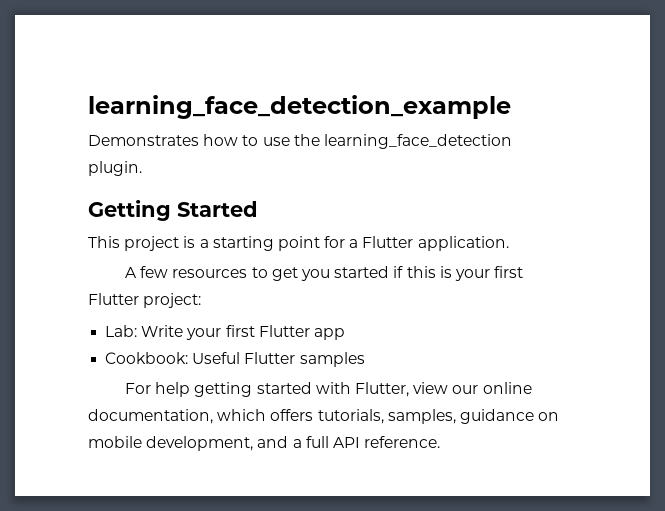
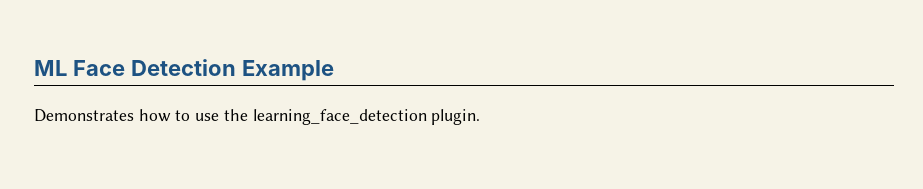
[88,95,511,119] learning_face_detection_example -> [34,59,334,81] ML Face Detection Example
[88,200,258,221] [88,236,509,251] [125,266,524,281] [88,293,202,308] [105,325,345,340] [105,352,365,367] [125,382,532,397] [88,409,560,424] [88,436,441,451] // Getting Started // This project is a starting point for a Flutter application. // A few resources to get you started if this is your first Flutter project: // Lab: Write your first Flutter app // Cookbook: Useful Flutter samples // For help getting started with Flutter, view our online documentation, which offers tutorials, samples, guidance on mobile development, and a full API reference. -> (481, 117) none

